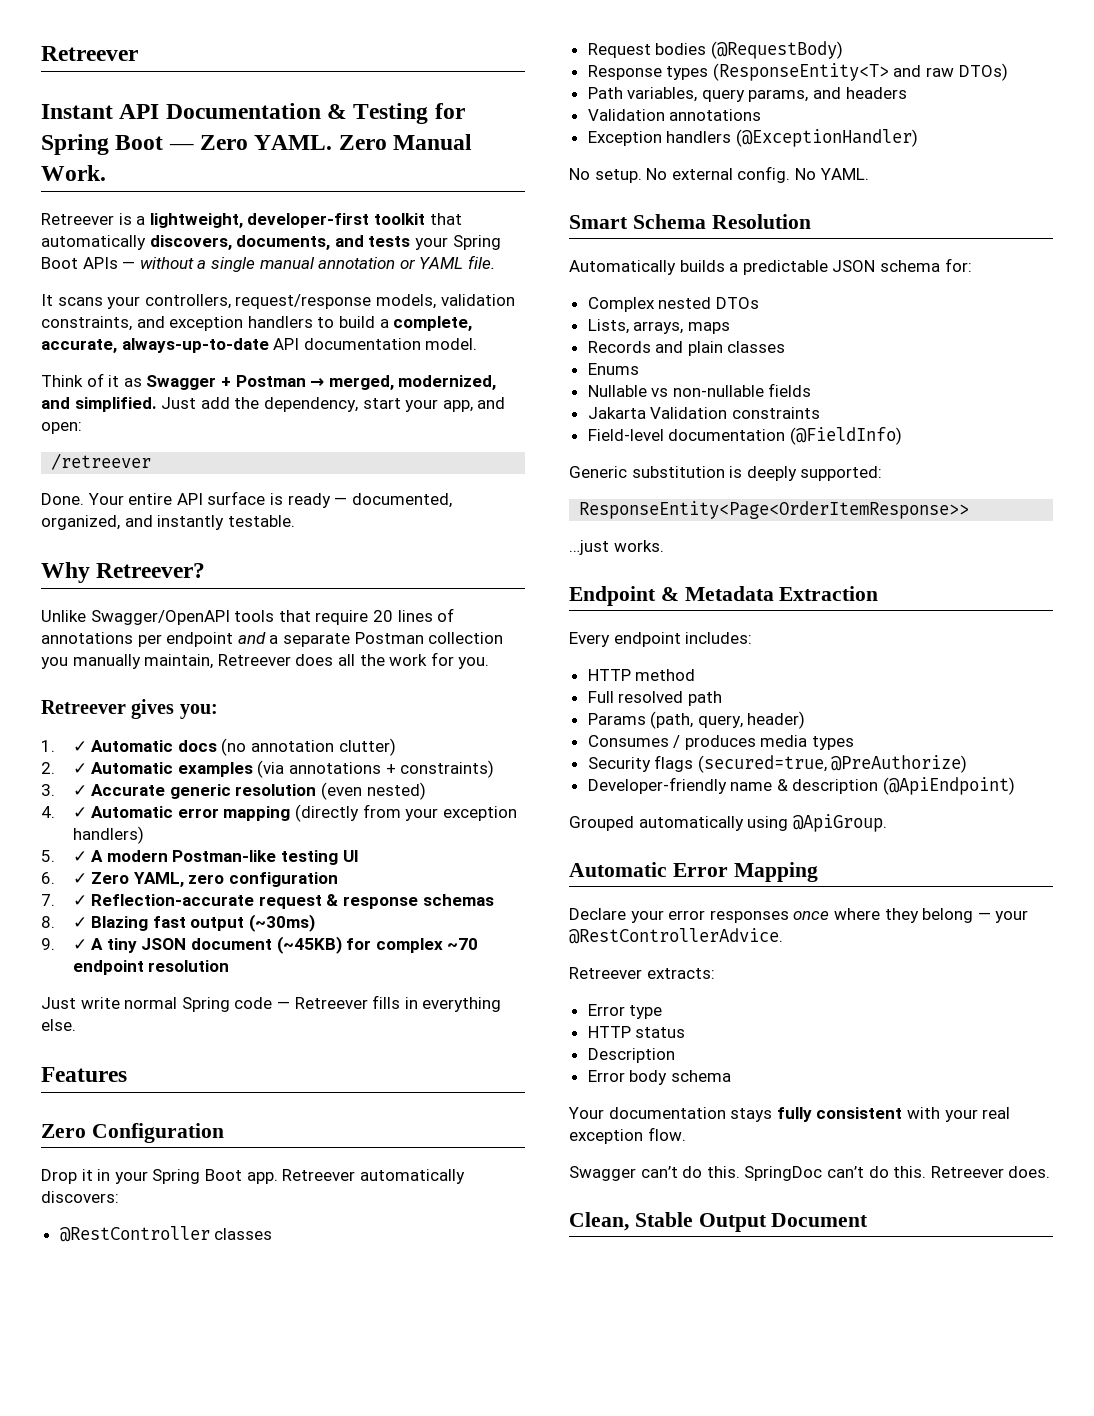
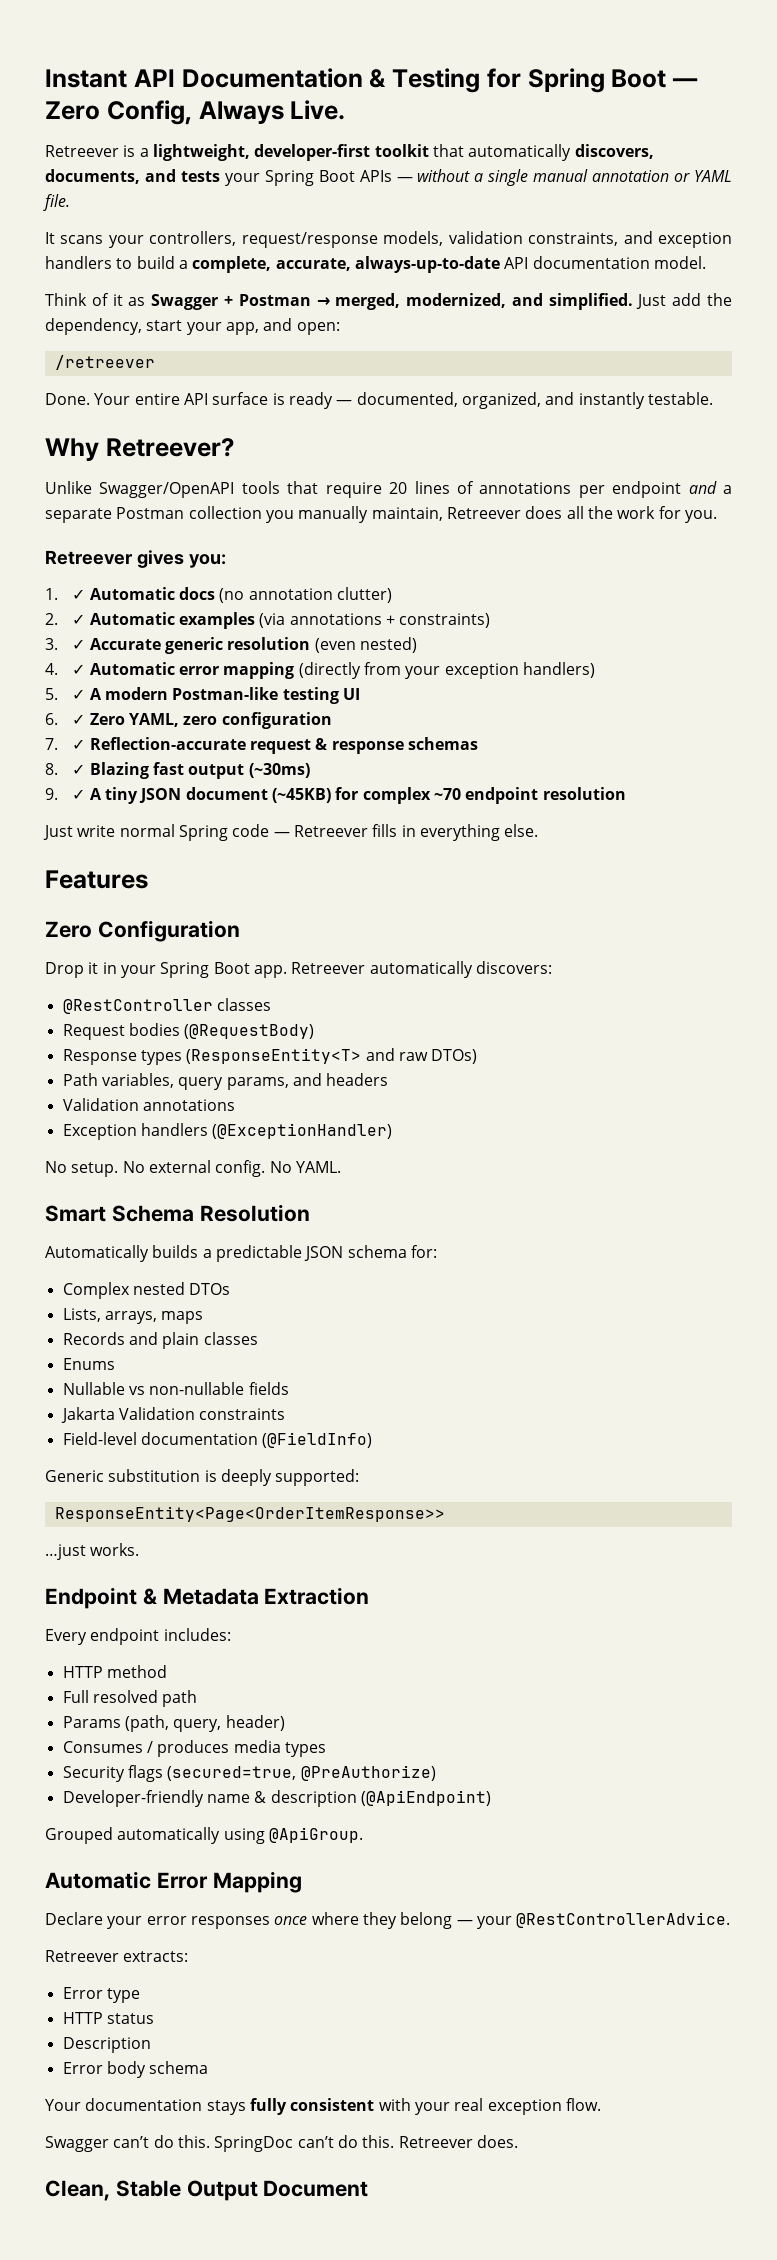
[41,46,138,61] Retreever // -> (45, 78) none
[254,134,473,150] [41,165,106,181] YAML. Zero Manual Work. -> [106,100,346,125] Config, Always Live.

